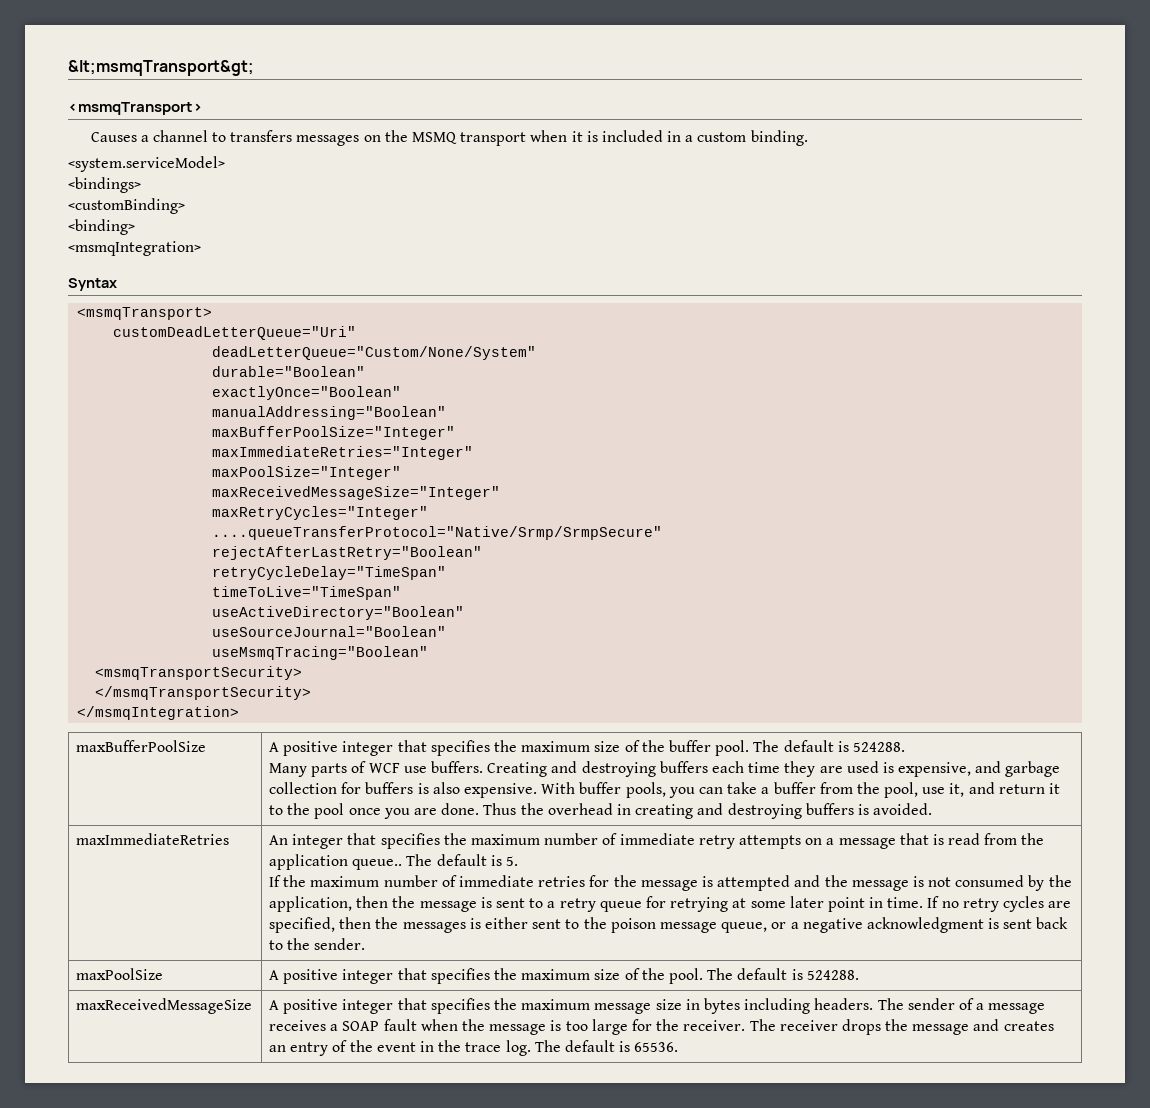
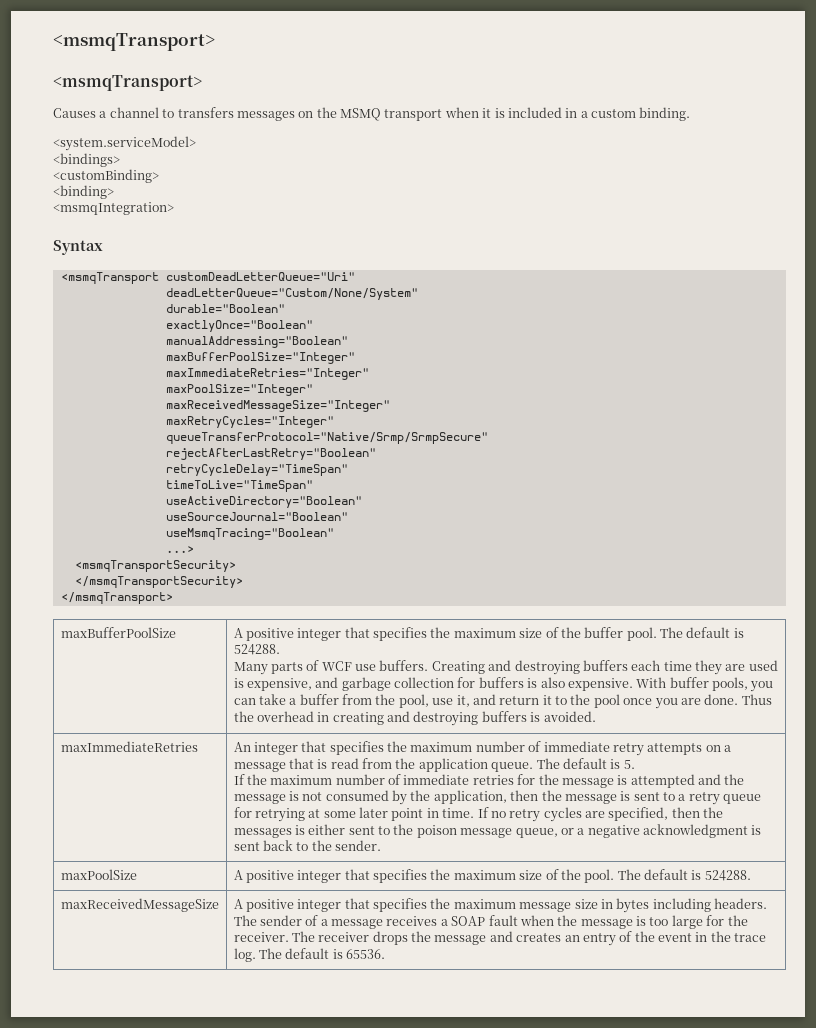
[68,60,254,76] &lt;msmqTransport&gt; -> [53,33,215,51] <msmqTransport>
[77,307,213,320] <msmqTransport> // -> [60,272,159,284] <msmqTransport
[212,526,663,540] ....queueTransferProtocol="Native/Srmp/SrmpSecure" -> [165,432,488,444] queueTransferProtocol="Native/Srmp/SrmpSecure"
(429, 653) none -> [165,546,194,553] // ...>
[77,706,240,720] </msmqIntegration> -> [60,592,173,604] </msmqTransport>
[352,859,403,870] queue.. -> [491,762,534,772] queue.

